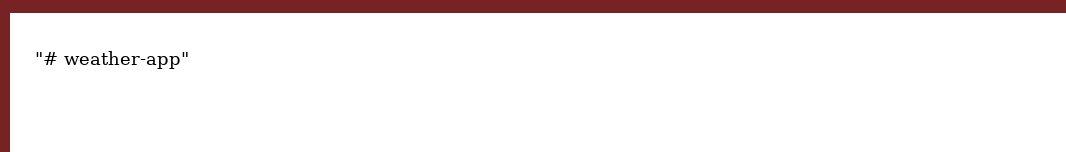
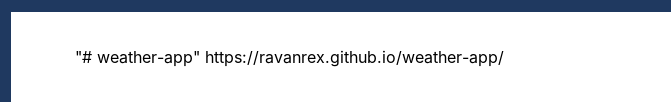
(189, 60) none -> [205,50,504,67] https://ravanrex.github.io/weather-app/

